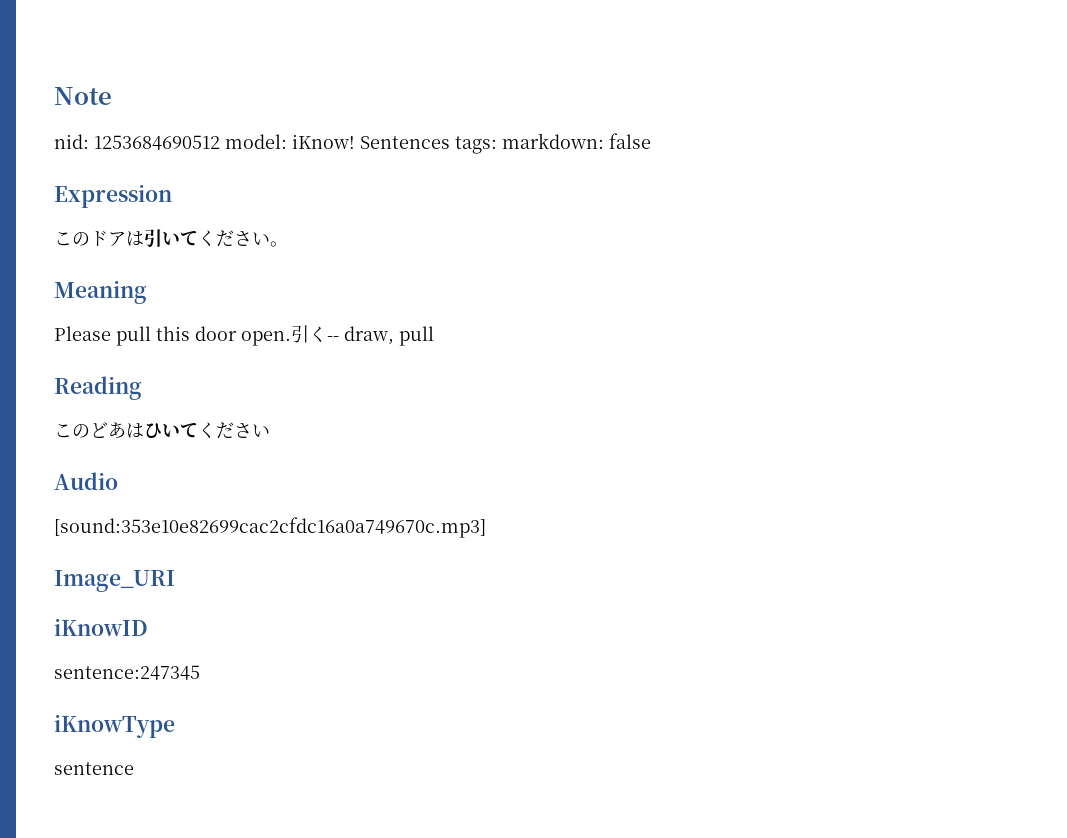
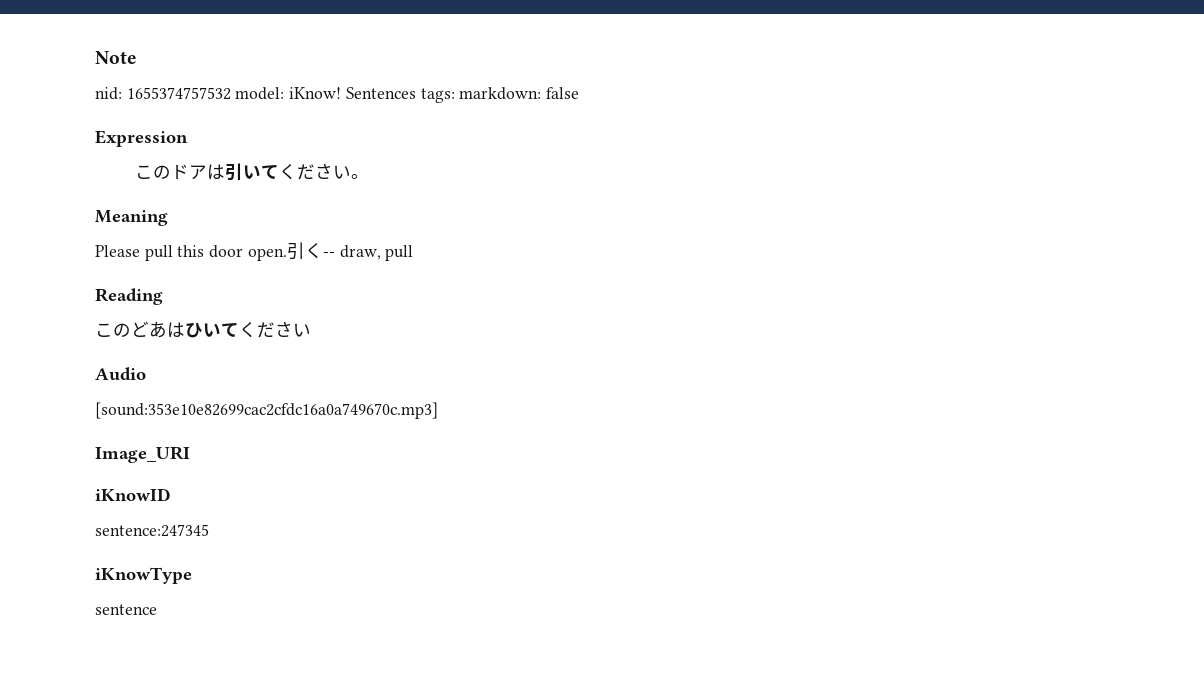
[94,135,220,150] 1253684690512 -> [126,87,231,100] 1655374757532

